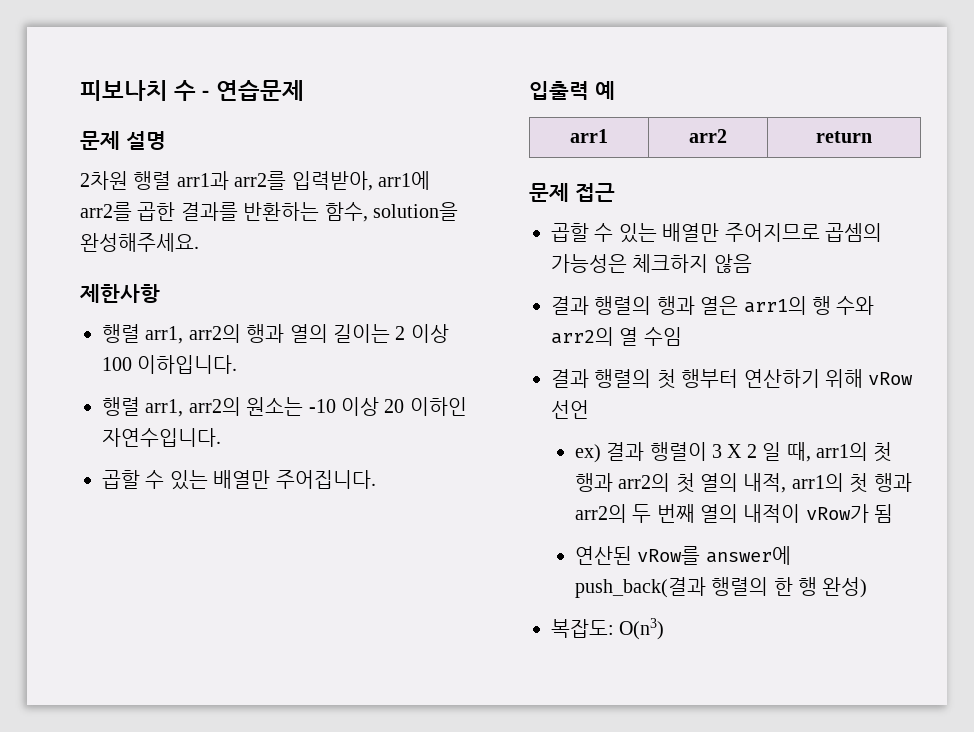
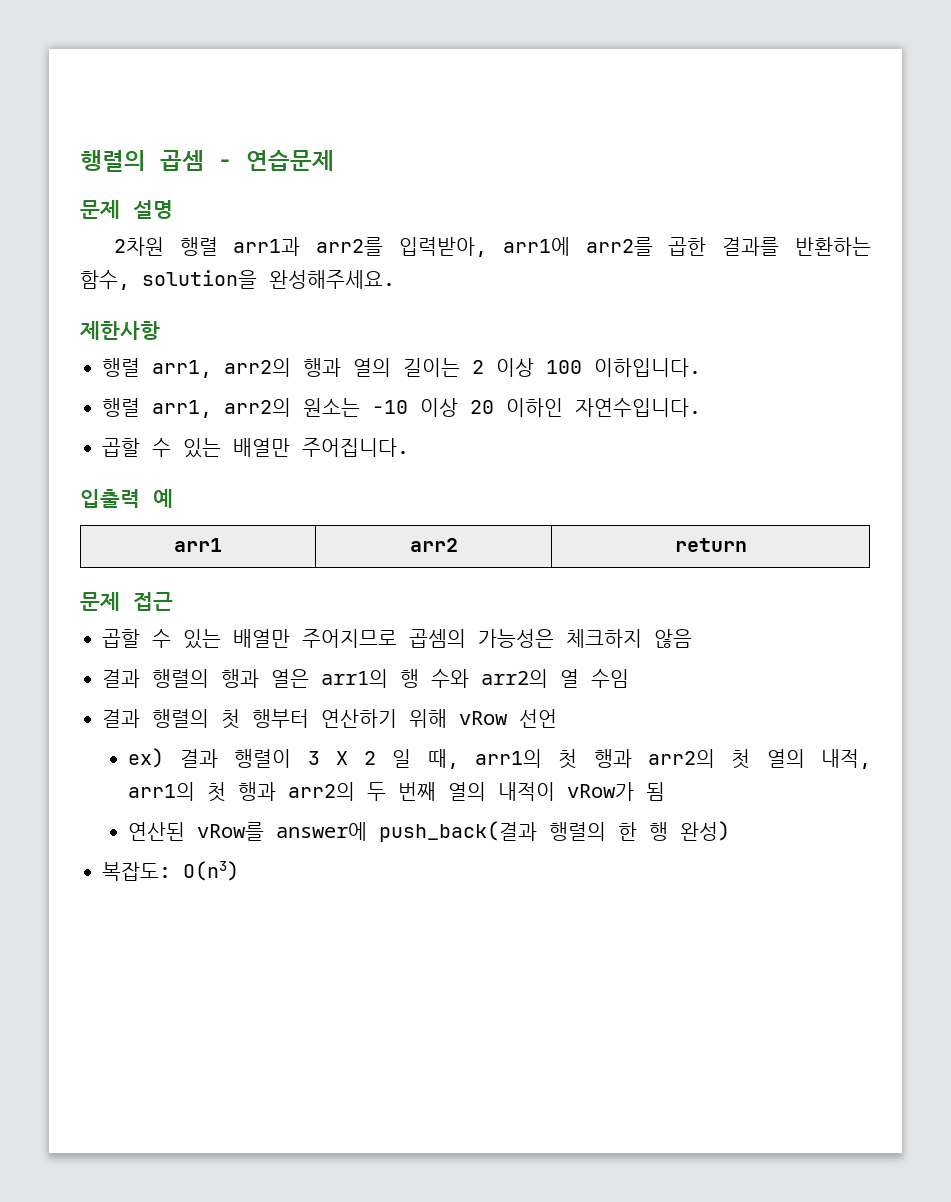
[80,80,197,101] 피보나치 수 -> [80,150,204,172] 행렬의 곱셈

